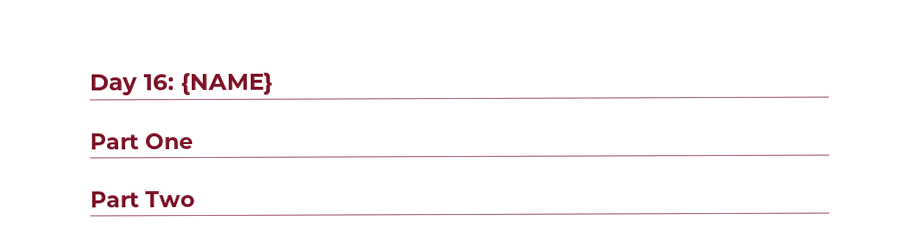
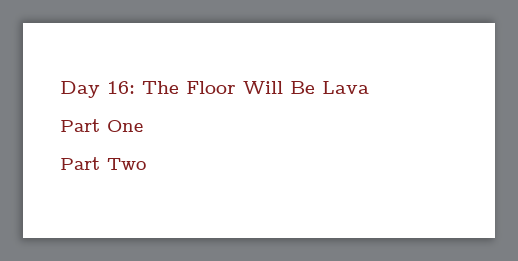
[180,72,273,96] {NAME} -> [142,81,369,94] The Floor Will Be Lava

